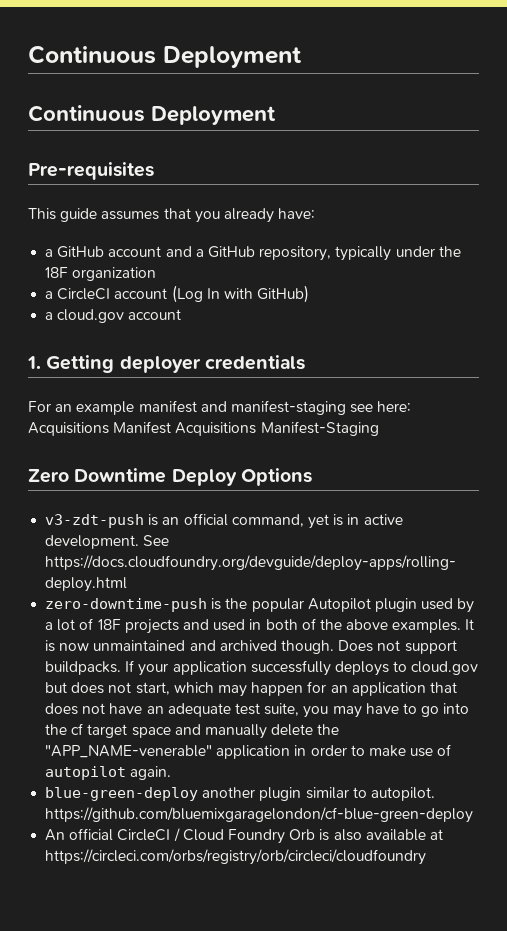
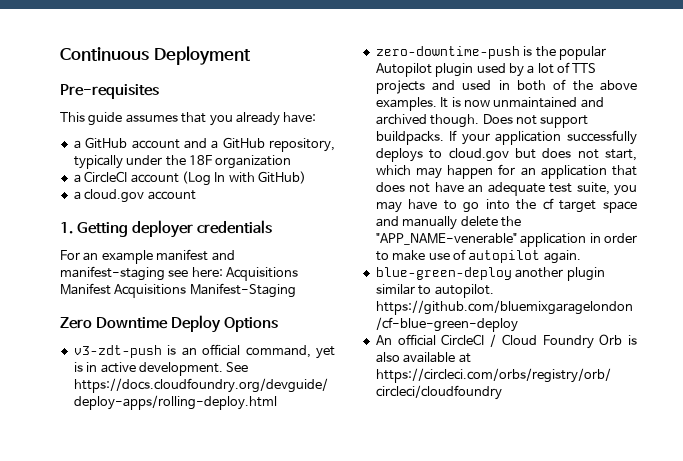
[28,45,302,68] [28,105,276,125] Continuous Deployment // Continuous Deployment -> [60,46,251,65] Continuous Deployment
[97,619,121,630] 18F -> [572,63,597,73] TTS

